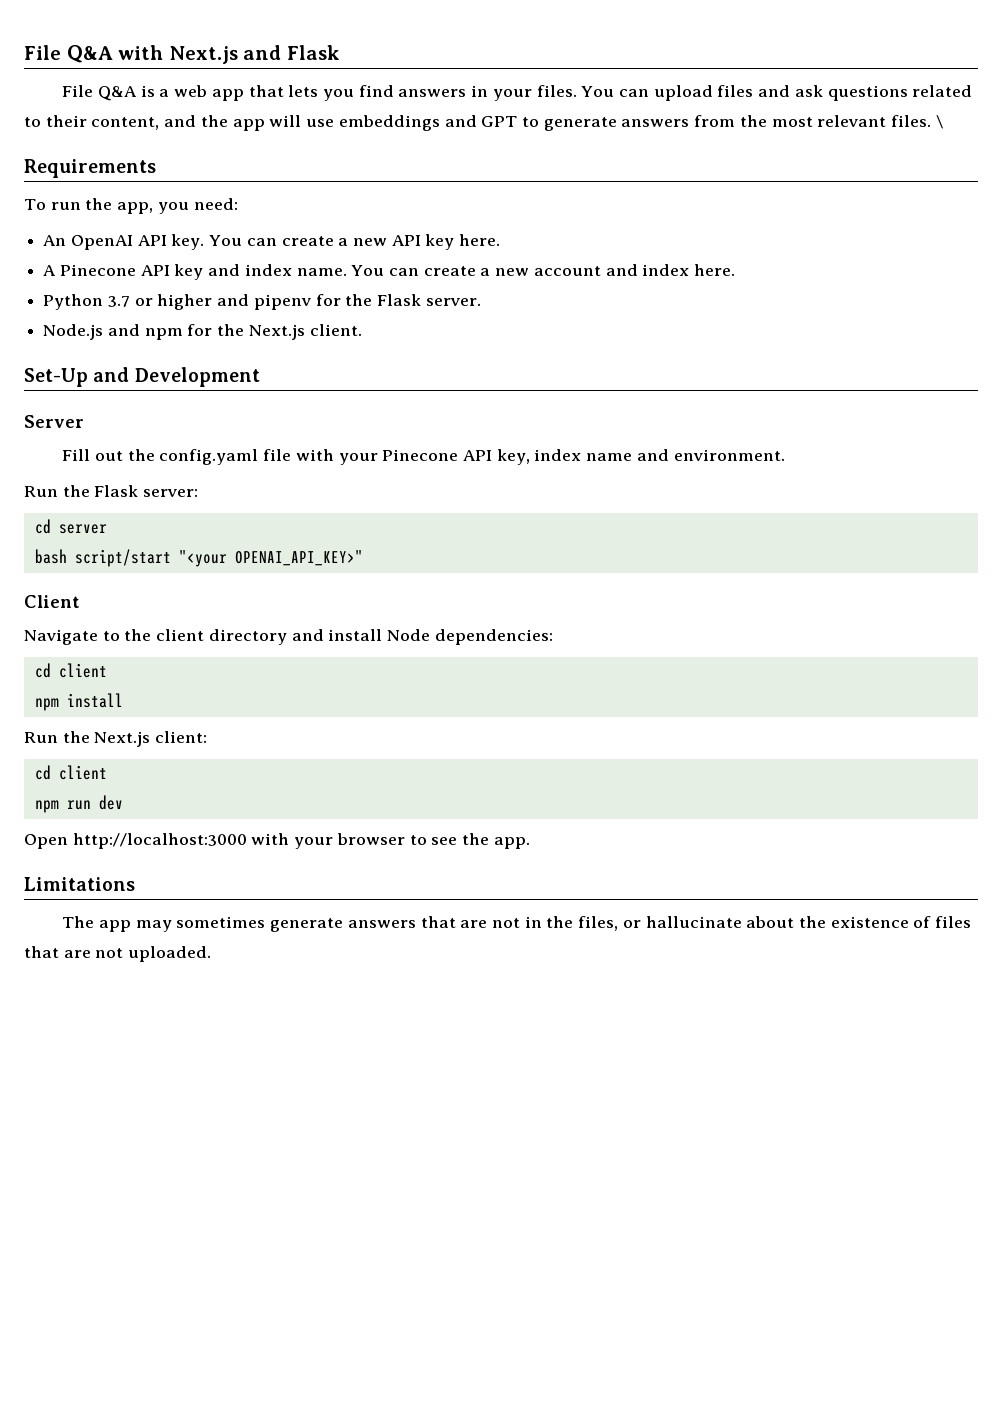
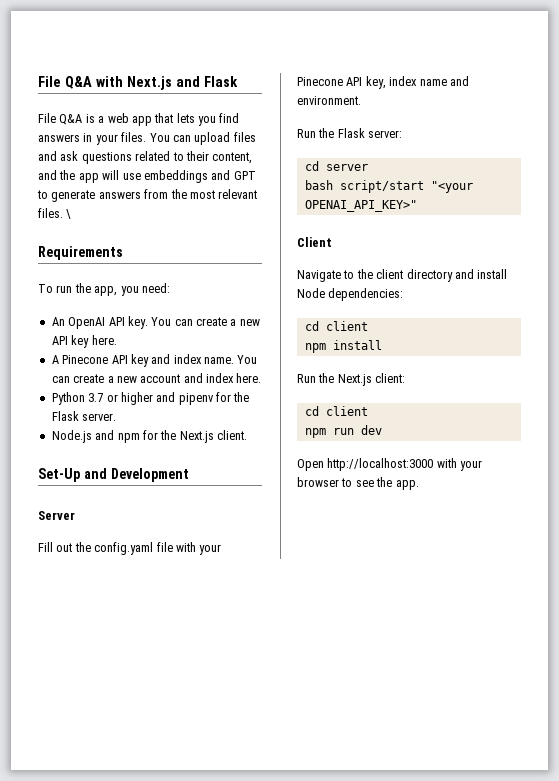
[24,877,135,891] [62,916,972,932] [24,946,212,962] // Limitations // The app may sometimes generate answers that are not in the files, or hallucinate about the existence of files that are not uploaded. -> (419, 485) none

